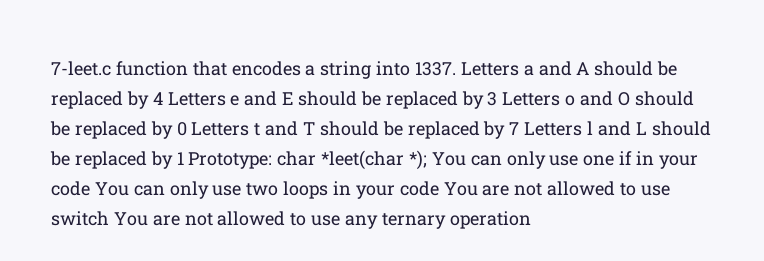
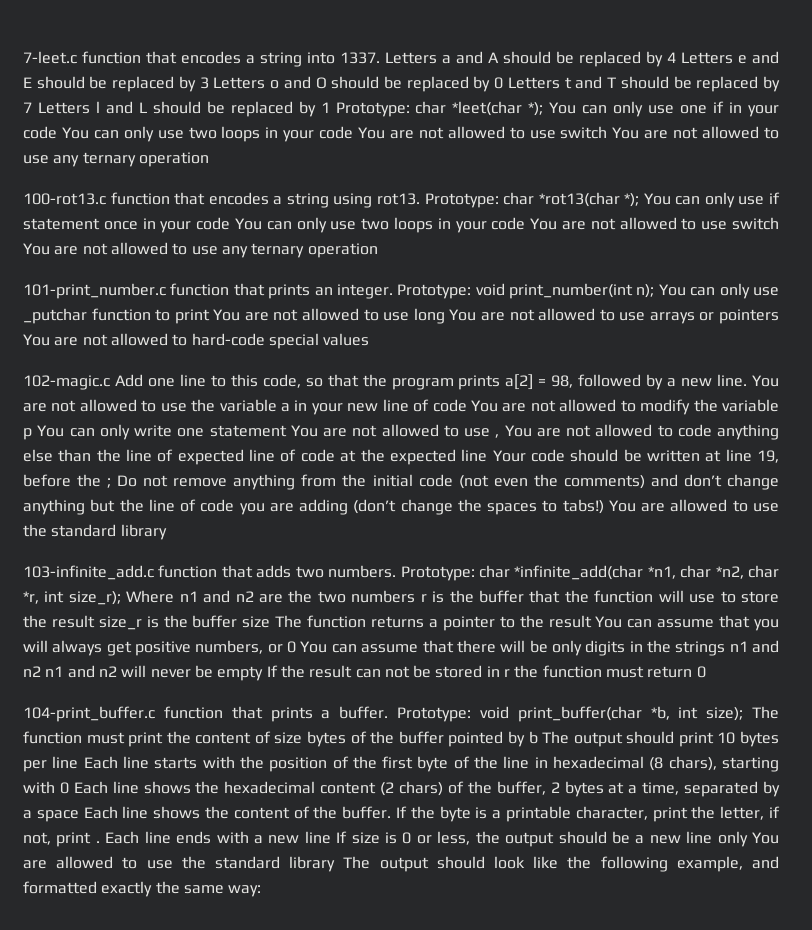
(531, 220) none -> [23,192,780,208] [23,217,779,233] [23,242,378,258] [23,283,780,299] [23,308,779,324] [23,333,370,349] [23,374,780,390] [23,399,780,415] [23,424,779,440] [23,449,780,465] [23,474,779,490] [23,499,780,515] [23,524,167,540] [23,565,779,581] [23,590,780,605] [23,615,780,631] [23,640,780,656] [23,665,706,681] [23,706,779,722] [23,731,779,747] [23,756,779,772] [23,781,781,797] [23,806,780,822] [23,831,779,847] [23,856,780,872] [23,881,262,897] // 100-rot13.c function that encodes a string using rot13. Prototype: char *rot13(char *); You can only use if statement once in your code You can only use two loops in your code You are not allowed to use switch You are not allowed to use any ternary operation // 101-print_number.c function that prints an integer. Prototype: void print_number(int n); You can only use _putchar function to print You are not allowed to use long You are not allowed to use arrays or pointers You are not allowed to hard-code special values // 102-magic.c Add one line to this code, so that the program prints a[2] = 98, followed by a new line. You are not allowed to use the variable a in your new line of code You are not allowed to modify the variable p You can only write one statement You are not allowed to use , You are not allowed to code anything else than the line of expected line of code at the expected line Your code should be written at line 19, before the ; Do not remove anything from the initial code (not even the comments) and don’t change anything but the line of code you are adding (don’t change the spaces to tabs!) You are allowed to use the standard library // 103-infinite_add.c function that adds two numbers. Prototype: char *infinite_add(char *n1, char *n2, char *r, int size_r); Where n1 and n2 are the two numbers r is the buffer that the function will use to store the result size_r is the buffer size The function returns a pointer to the result You can assume that you will always get positive numbers, or 0 You can assume that there will be only digits in the strings n1 and n2 n1 and n2 will never be empty If the result can not be stored in r the function must return 0 // 104-print_buffer.c function that prints a buffer. Prototype: void print_buffer(char *b, int size); The function must print the content of size bytes of the buffer pointed by b The output should print 10 bytes per line Each line starts with the position of the first byte of the line in hexadecimal (8 chars), starting with 0 Each line shows the hexadecimal content (2 chars) of the buffer, 2 bytes at a time, separated by a space Each line shows the content of the buffer. If the byte is a printable character, print the letter, if not, print . Each line ends with a new line If size is 0 or less, the output should be a new line only You are allowed to use the standard library The output should look like the following example, and formatted exactly the same way:

